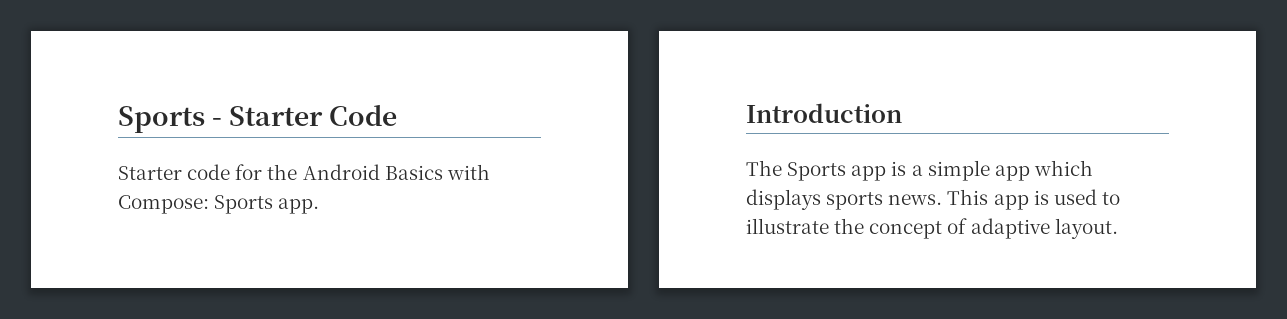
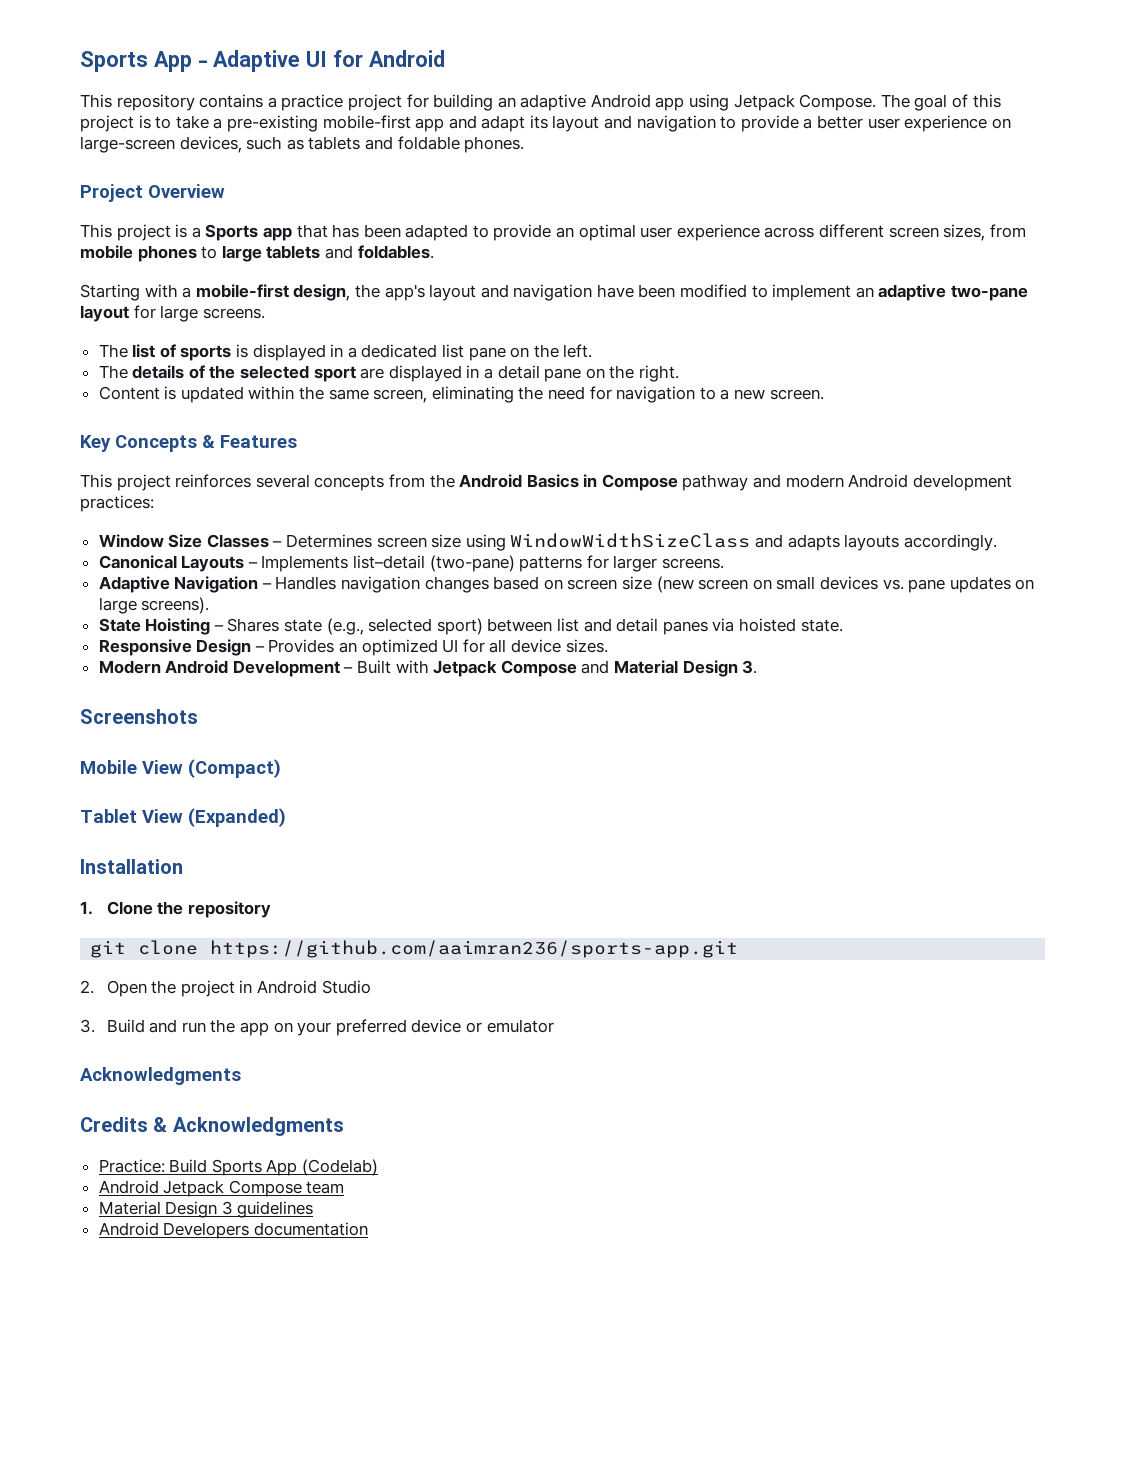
[118,104,398,133] [118,164,490,180] [118,195,320,214] [746,103,902,123] [746,160,1093,181] [746,189,1120,210] [746,218,1118,239] Sports - Starter Code // Starter code for the Android Basics with Compose: Sports app. // Introduction // The Sports app is a simple app which displays sports news. This app is used to illustrate the concept of adaptive layout. -> [80,50,445,72] [80,94,1001,111] [80,115,1011,132] [80,136,525,153] [80,184,225,202] [80,224,1026,241] [80,245,434,262] [80,284,1029,301] [80,305,265,322] [98,344,593,361] [98,365,679,382] [98,386,824,403] [80,435,297,452] [80,474,1012,491] [80,495,154,512] [98,533,997,551] [98,555,725,572] [98,576,1035,593] [98,597,210,614] [98,618,843,635] [98,639,608,656] [98,660,758,677] [80,709,198,724] [80,759,281,778] [80,808,286,827] [80,859,183,874] [80,901,271,918] [90,940,739,958] [80,980,371,997] [80,1019,554,1036] [80,1067,241,1085] [80,1117,344,1136] [98,1159,379,1176] [98,1180,345,1197] [98,1201,314,1218] [98,1222,368,1239] Sports App - Adaptive UI for Android // This repository contains a practice project for building an adaptive Android app using Jetpack Compose. The goal of this project is to take a pre-existing mobile-first app and adapt its layout and navigation to provide a better user experience on large-screen devices, such as tablets and foldable phones. // Project Overview // This project is a Sports app that has been adapted to provide an optimal user experience across different screen sizes, from mobile phones to large tablets and foldables. // Starting with a mobile-first design, the app's layout and navigation have been modified to implement an adaptive two-pane layout for large screens. // The list of sports is displayed in a dedicated list pane on the left. // The details of the selected sport are displayed in a detail pane on the right. // Content is updated within the same screen, eliminating the need for navigation to a new screen. // Key Concepts & Features // This project reinforces several concepts from the Android Basics in Compose pathway and modern Android development practices: // Window Size Classes – Determines screen size using WindowWidthSizeClass and adapts layouts accordingly. // Canonical Layouts – Implements list–detail (two-pane) patterns for larger screens. // Adaptive Navigation – Handles navigation changes based on screen size (new screen on small devices vs. pane updates on large screens). // State Hoisting – Shares state (e.g., selected sport) between list and detail panes via hoisted state. // Responsive Design – Provides an optimized UI for all device sizes. // Modern Android Development – Built with Jetpack Compose and Material Design 3. // Screenshots // Mobile View (Compact) // Tablet View (Expanded) // Installation // 1. Clone the repository // git clone https://github.com/aaimran236/sports-app.git // 2. Open the project in Android Studio // 3. Build and run the app on your preferred device or emulator // Acknowledgments // Credits & Acknowledgments // Practice: Build Sports App (Codelab) // Android Jetpack Compose team // Material Design 3 guidelines // Android Developers documentation

